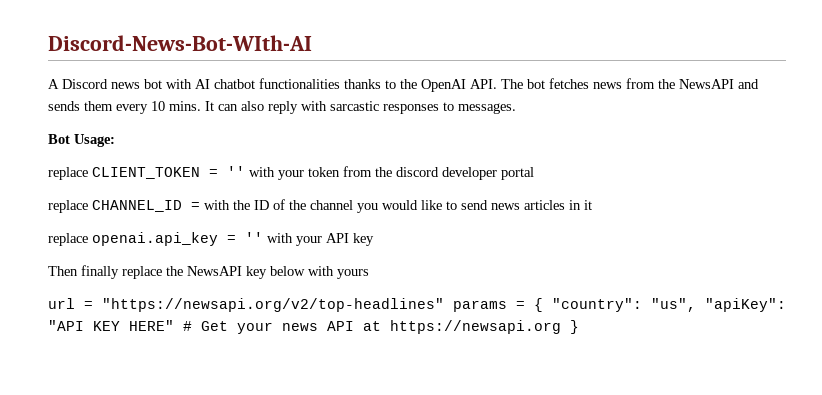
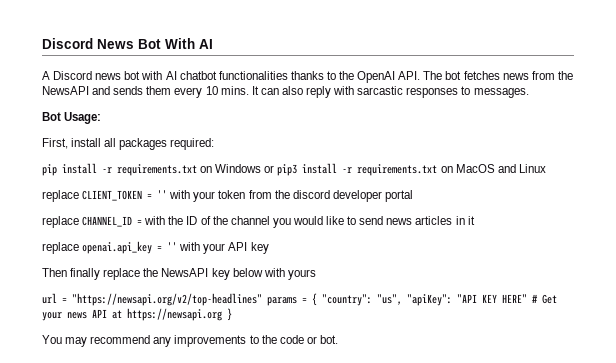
[48,35,312,51] Discord-News-Bot-WIth-AI -> [42,38,213,49] Discord News Bot With AI
(115, 140) none -> [42,138,215,150] [42,163,546,176] // First, install all packages required: // pip install -r requirements.txt on Windows or pip3 install -r requirements.txt on MacOS and Linux
(579, 327) none -> [42,335,338,347] // You may recommend any improvements to the code or bot.

